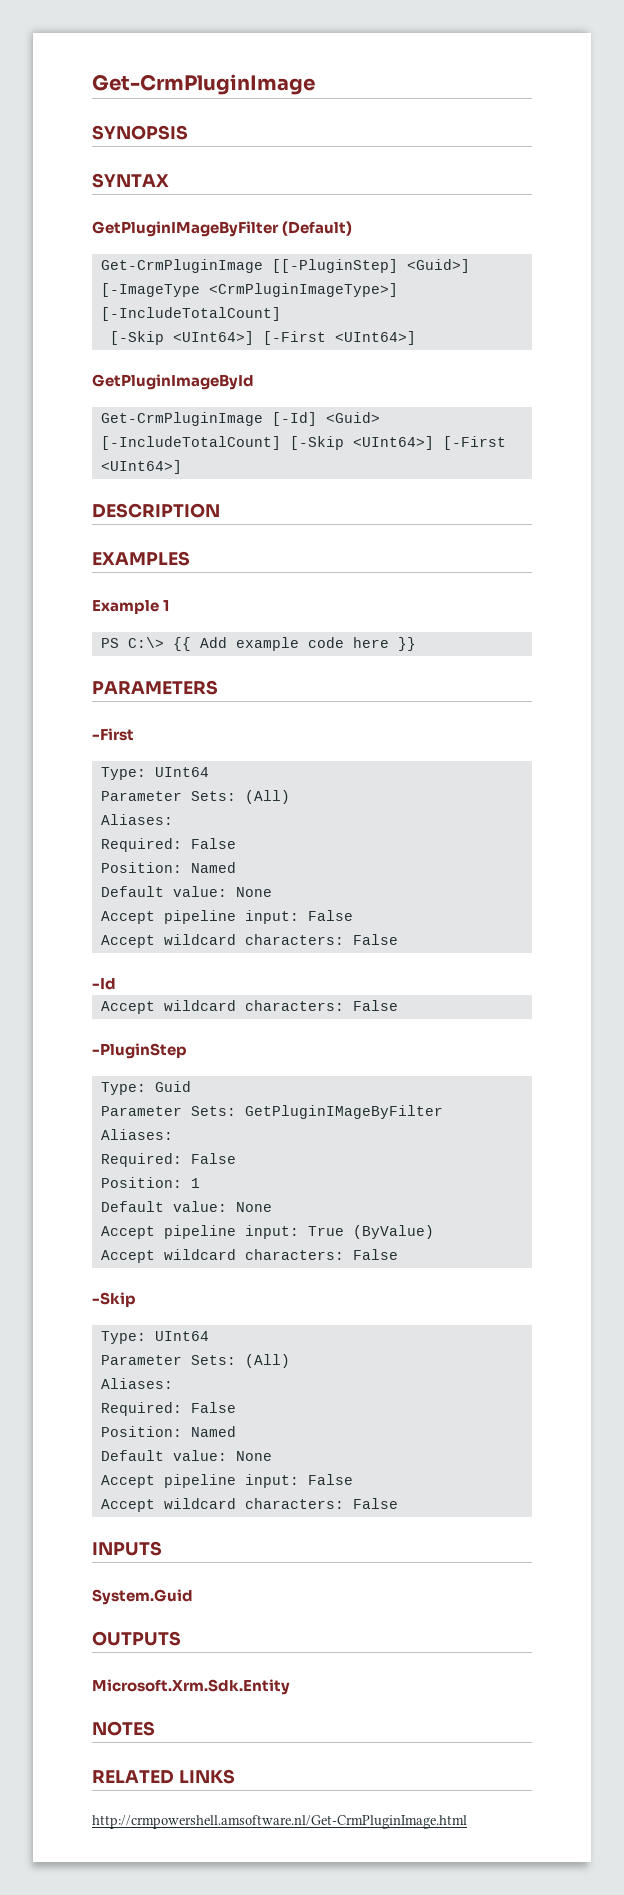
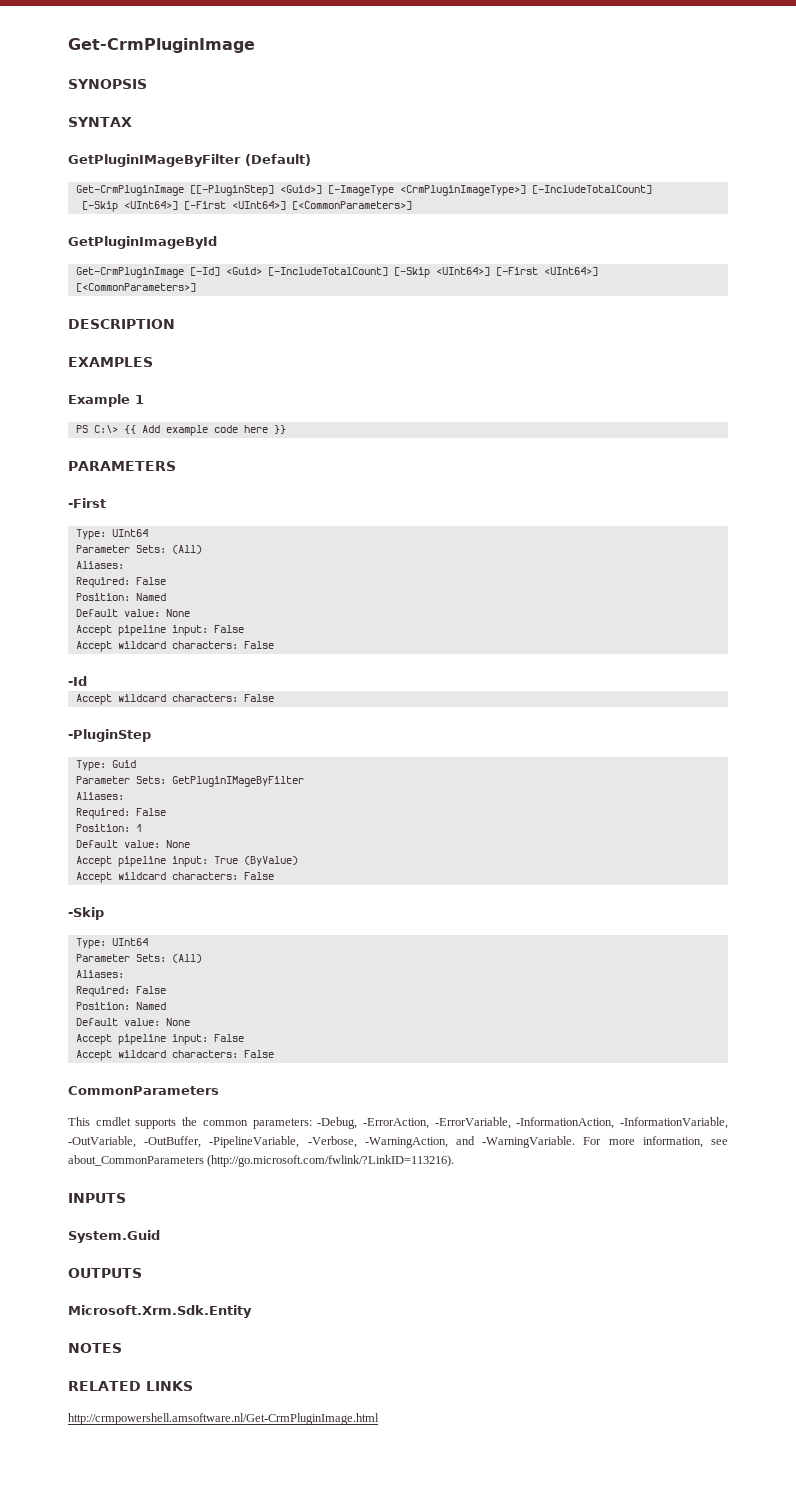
(416, 338) none -> [291,201,412,210] [<CommonParameters>]
(182, 467) none -> [75,283,196,292] [<CommonParameters>]
(398, 1503) none -> [68,1086,219,1095] [68,1117,728,1129] [68,1136,729,1148] [68,1155,455,1167] // CommonParameters // This cmdlet supports the common parameters: -Debug, -ErrorAction, -ErrorVariable, -InformationAction, -InformationVariable, -OutVariable, -OutBuffer, -PipelineVariable, -Verbose, -WarningAction, and -WarningVariable. For more information, see about_CommonParameters (http://go.microsoft.com/fwlink/?LinkID=113216).

